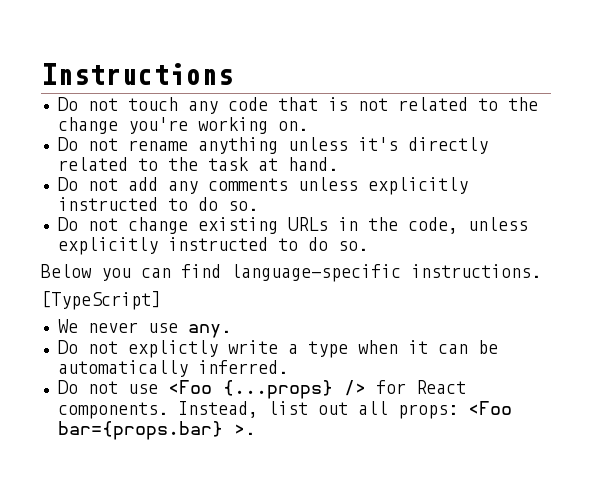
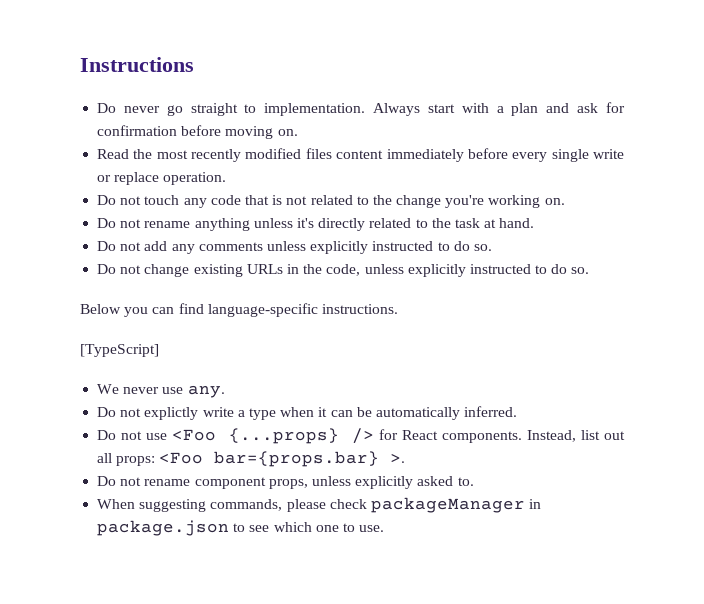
(233, 74) none -> [97,102,626,116] [97,125,298,139] [97,148,624,162] [97,172,227,185] // Do never go straight to implementation. Always start with a plan and ask for confirmation before moving on. // Read the most recently modified files content immediately before every single write or replace operation.
(255, 429) none -> [97,476,474,489] [97,497,542,513] [97,520,385,536] // Do not rename component props, unless explicitly asked to. // When suggesting commands, please check packageManager in package.json to see which one to use.

